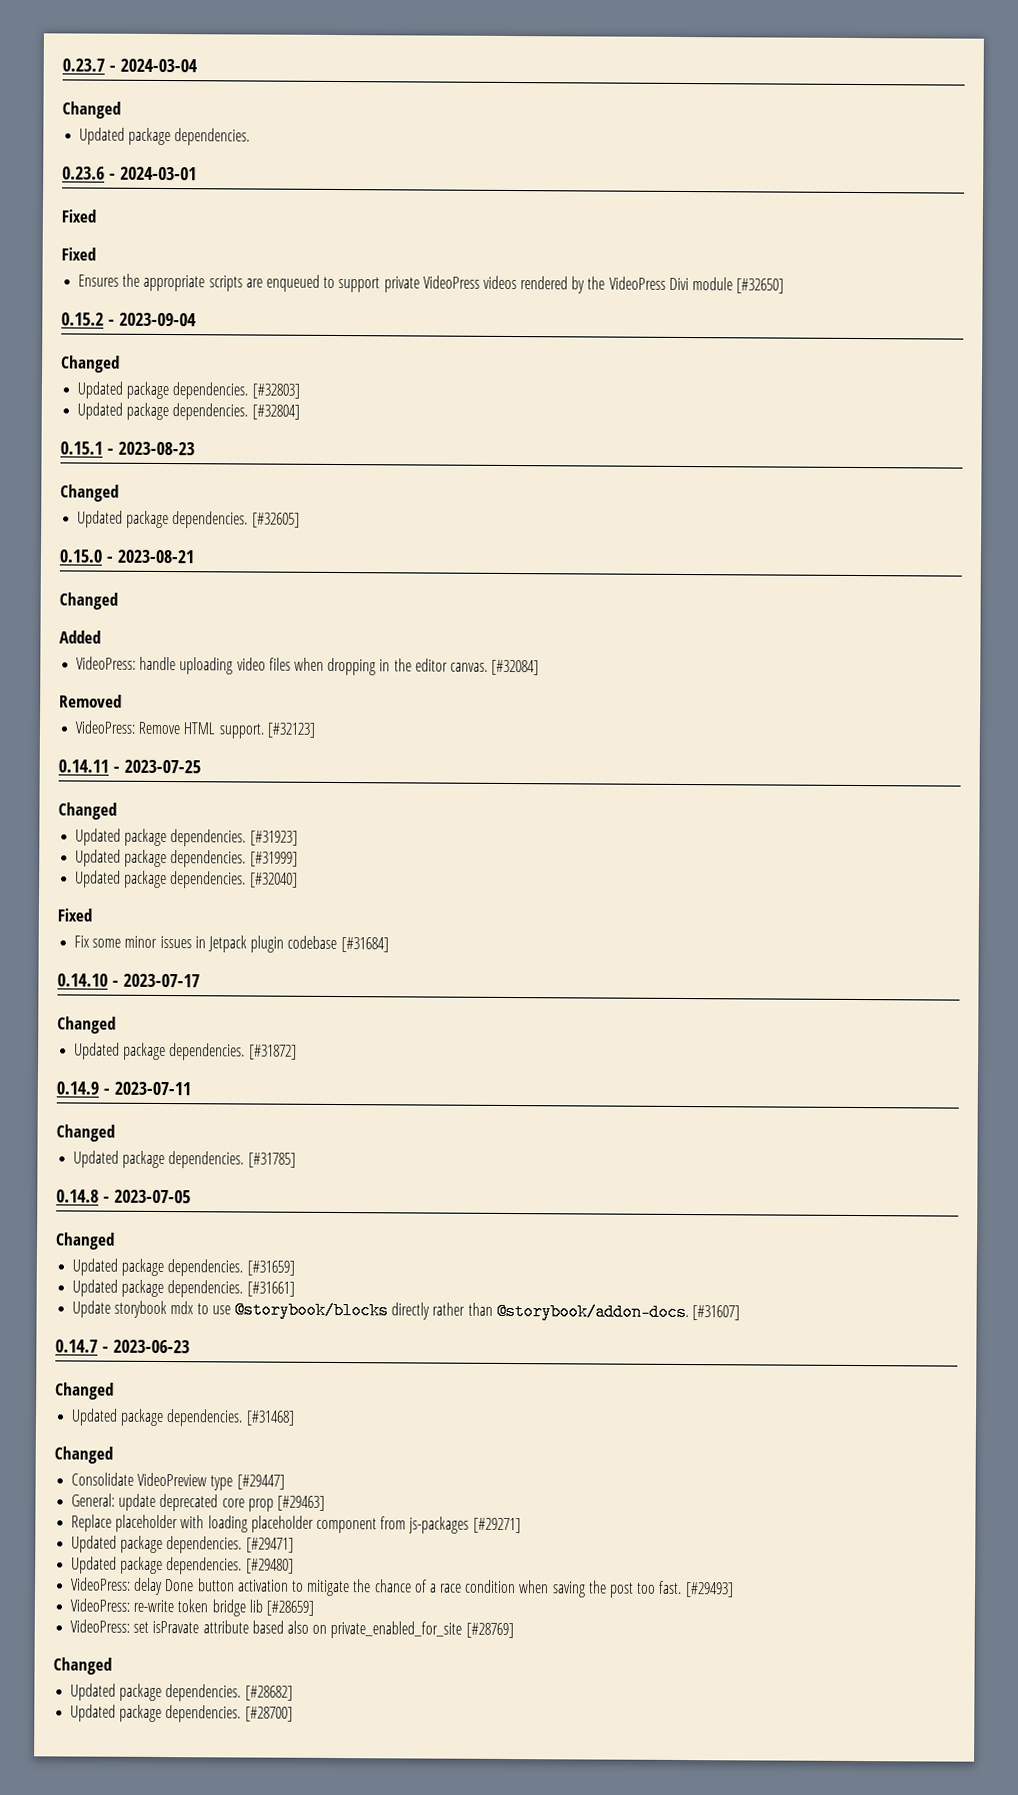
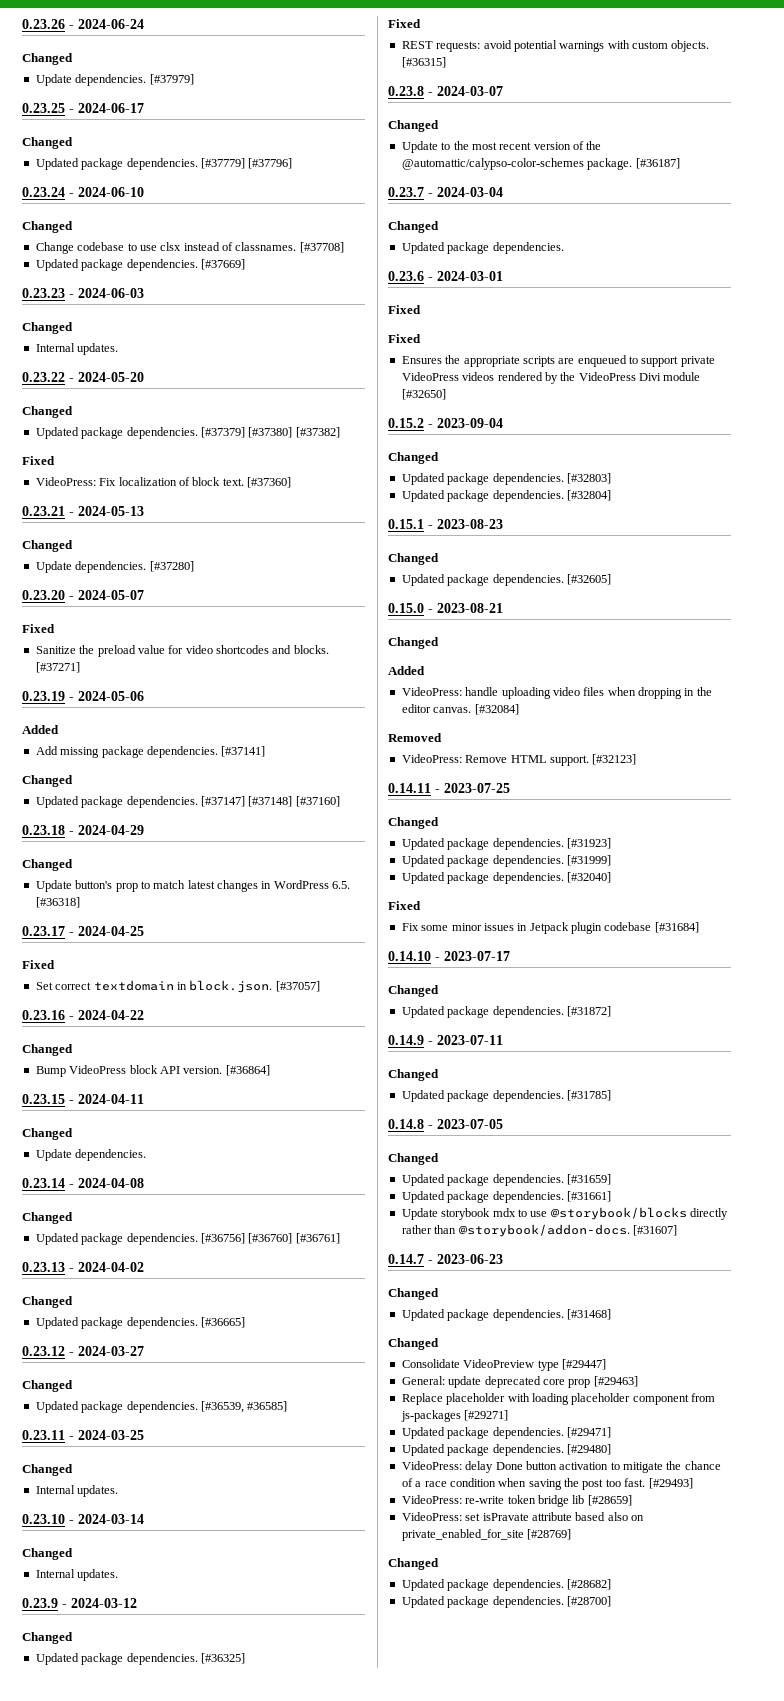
(62, 65) none -> [22,19,144,29] [22,53,73,65] [35,74,194,86] [22,103,144,113] [22,137,73,149] [35,158,293,170] [22,187,144,197] [22,221,73,233] [35,242,344,254] [35,259,245,271] [22,288,144,298] [22,322,73,334] [35,343,119,355] [22,372,144,382] [22,406,73,418] [35,427,340,439] [22,456,55,465] [35,477,291,488] [22,506,144,516] [22,540,73,552] [35,561,194,573] [22,590,144,600] [22,624,55,633] [35,645,329,657] [35,662,80,673] [22,691,144,701] [22,725,59,734] [35,746,266,758] [22,775,73,787] [35,796,340,808] [22,825,144,835] [22,859,73,871] [35,880,351,892] [35,897,80,908] [22,926,144,936] [22,960,55,969] [35,980,320,993] [22,1010,144,1020] [22,1044,73,1056] [35,1065,270,1077] [22,1094,144,1104] [22,1128,73,1140] [35,1149,147,1161] [22,1178,144,1188] [22,1212,73,1224] [35,1233,340,1245] [22,1262,144,1272] [22,1296,73,1308] [35,1317,245,1329] [22,1346,144,1356] [22,1380,73,1392] [35,1401,288,1413] [22,1430,144,1440] [22,1464,73,1476] [35,1485,119,1497] [22,1514,144,1524] [22,1548,73,1560] [35,1569,119,1581] [22,1598,137,1608] [22,1632,73,1644] [35,1653,245,1665] [388,19,421,28] [401,40,710,52] [401,57,446,68] [388,86,503,96] [388,120,439,132] [401,141,602,153] [401,158,680,170] 0.23.26 - 2024-06-24 // Changed // Update dependencies. [#37979] // 0.23.25 - 2024-06-17 // Changed // Updated package dependencies. [#37779] [#37796] // 0.23.24 - 2024-06-10 // Changed // Change codebase to use clsx instead of classnames. [#37708] // Updated package dependencies. [#37669] // 0.23.23 - 2024-06-03 // Changed // Internal updates. // 0.23.22 - 2024-05-20 // Changed // Updated package dependencies. [#37379] [#37380] [#37382] // Fixed // VideoPress: Fix localization of block text. [#37360] // 0.23.21 - 2024-05-13 // Changed // Update dependencies. [#37280] // 0.23.20 - 2024-05-07 // Fixed // Sanitize the preload value for video shortcodes and blocks. [#37271] // 0.23.19 - 2024-05-06 // Added // Add missing package dependencies. [#37141] // Changed // Updated package dependencies. [#37147] [#37148] [#37160] // 0.23.18 - 2024-04-29 // Changed // Update button's prop to match latest changes in WordPress 6.5. [#36318] // 0.23.17 - 2024-04-25 // Fixed // Set correct textdomain in block.json. [#37057] // 0.23.16 - 2024-04-22 // Changed // Bump VideoPress block API version. [#36864] // 0.23.15 - 2024-04-11 // Changed // Update dependencies. // 0.23.14 - 2024-04-08 // Changed // Updated package dependencies. [#36756] [#36760] [#36761] // 0.23.13 - 2024-04-02 // Changed // Updated package dependencies. [#36665] // 0.23.12 - 2024-03-27 // Changed // Updated package dependencies. [#36539, #36585] // 0.23.11 - 2024-03-25 // Changed // Internal updates. // 0.23.10 - 2024-03-14 // Changed // Internal updates. // 0.23.9 - 2024-03-12 // Changed // Updated package dependencies. [#36325] // Fixed // REST requests: avoid potential warnings with custom objects. [#36315] // 0.23.8 - 2024-03-07 // Changed // Update to the most recent version of the @automattic/calypso-color-schemes package. [#36187] //

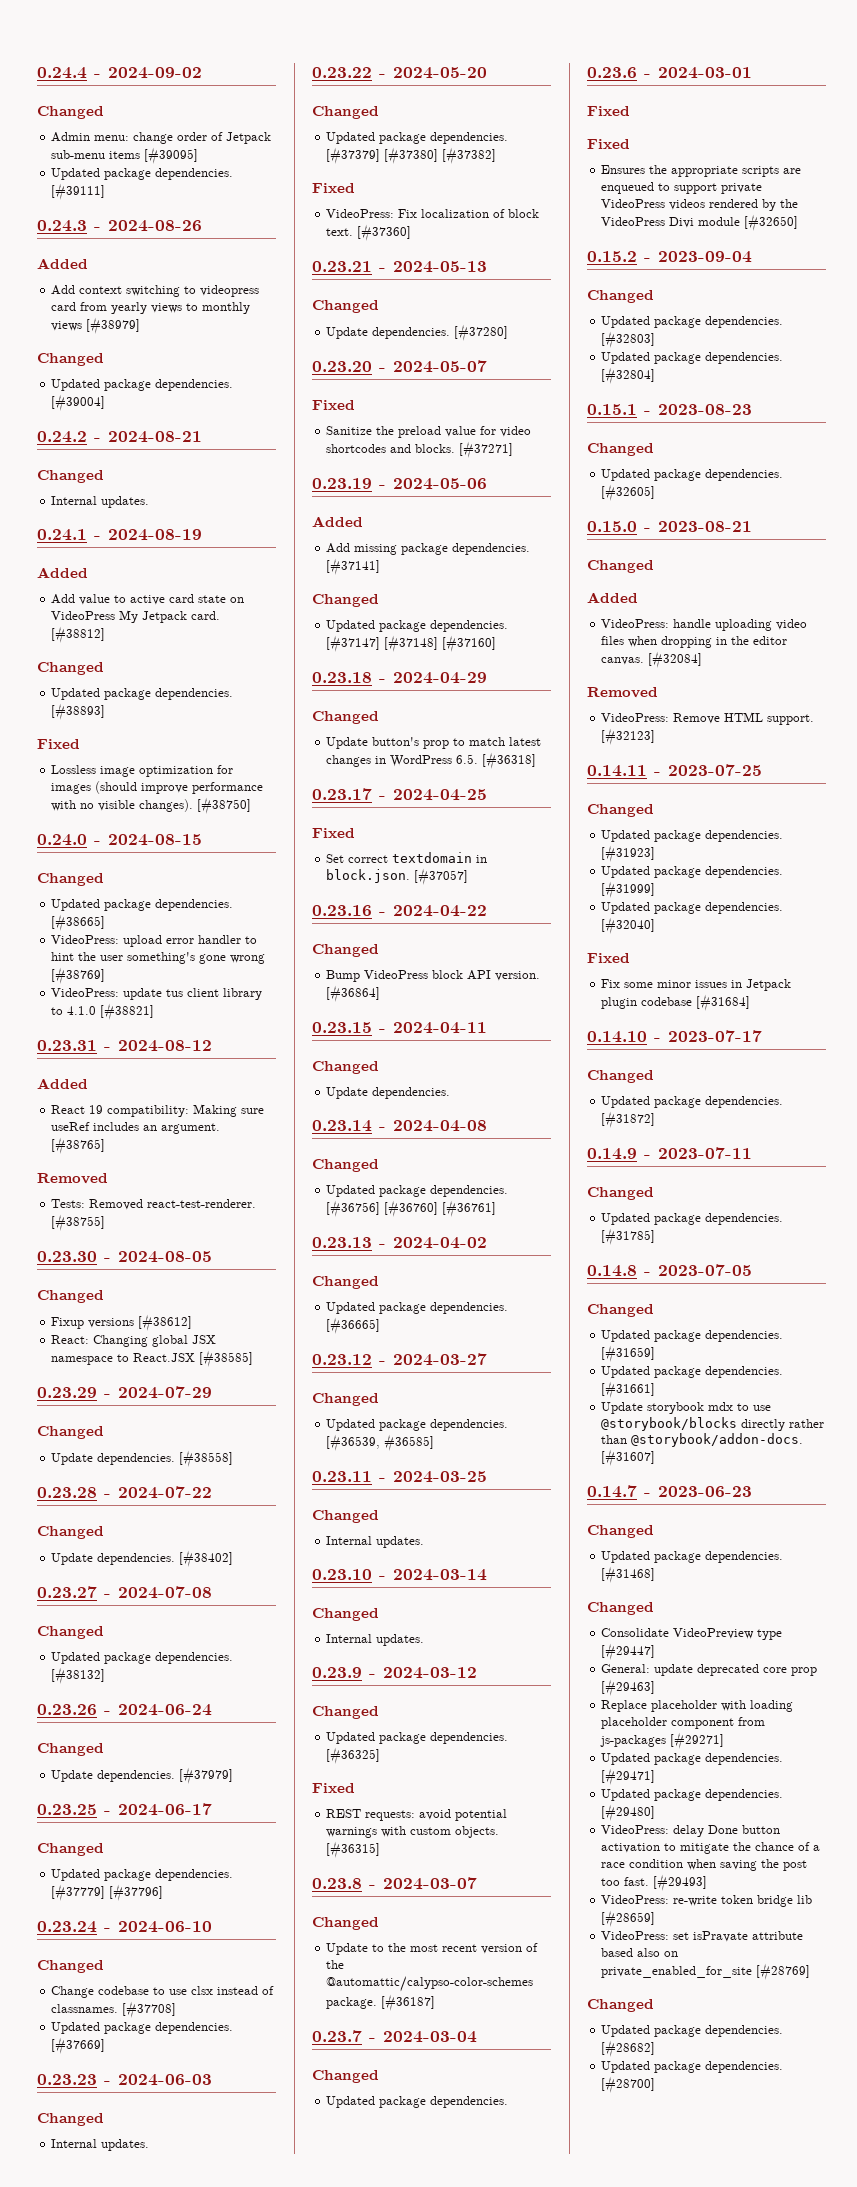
(22, 24) none -> [37,67,202,79] [37,106,104,119] [51,132,272,144] [51,147,199,164] [51,168,234,180] [51,183,106,200] [37,220,202,232] [37,258,88,269] [51,285,260,297] [51,302,251,314] [51,317,141,334] [37,353,104,366] [51,379,234,391] [51,394,106,411] [37,431,202,443] [37,470,104,483] [51,496,150,508] [37,529,202,541] [37,567,88,578] [51,594,245,605] [51,610,221,623] [51,626,106,643] [37,662,104,675] [51,688,234,700] [51,703,106,720] [37,739,80,749] [51,765,234,777] [51,781,264,794] [51,797,252,814] [37,834,202,846] [37,873,104,886] [51,899,234,911] [51,914,106,931] [51,935,258,947] [51,952,266,964] [51,967,106,984] [51,988,263,1000] [51,1003,155,1020] [37,1040,212,1052] [37,1078,88,1089] [51,1104,265,1117] [51,1122,221,1134] [51,1137,106,1154] [37,1173,108,1184] [51,1199,257,1210] [51,1214,106,1231] [37,1251,212,1263] [37,1290,104,1303] [51,1314,193,1331] [51,1335,217,1347] [51,1350,254,1367] [37,1386,212,1399] [37,1426,104,1439] [51,1450,234,1467] [37,1486,212,1499] [37,1526,104,1539] [51,1550,234,1567] [37,1586,212,1599] [37,1626,104,1639] [51,1652,234,1664] [51,1667,106,1684] 0.24.4 - 2024-09-02 // Changed // Admin menu: change order of Jetpack sub-menu items [#39095] // Updated package dependencies. [#39111] // 0.24.3 - 2024-08-26 // Added // Add context switching to videopress card from yearly views to monthly views [#38979] // Changed // Updated package dependencies. [#39004] // 0.24.2 - 2024-08-21 // Changed // Internal updates. // 0.24.1 - 2024-08-19 // Added // Add value to active card state on VideoPress My Jetpack card. [#38812] // Changed // Updated package dependencies. [#38893] // Fixed // Lossless image optimization for images (should improve performance with no visible changes). [#38750] // 0.24.0 - 2024-08-15 // Changed // Updated package dependencies. [#38665] // VideoPress: upload error handler to hint the user something's gone wrong [#38769] // VideoPress: update tus client library to 4.1.0 [#38821] // 0.23.31 - 2024-08-12 // Added // React 19 compatibility: Making sure useRef includes an argument. [#38765] // Removed // Tests: Removed react-test-renderer. [#38755] // 0.23.30 - 2024-08-05 // Changed // Fixup versions [#38612] // React: Changing global JSX namespace to React.JSX [#38585] // 0.23.29 - 2024-07-29 // Changed // Update dependencies. [#38558] // 0.23.28 - 2024-07-22 // Changed // Update dependencies. [#38402] // 0.23.27 - 2024-07-08 // Changed // Updated package dependencies. [#38132] //

